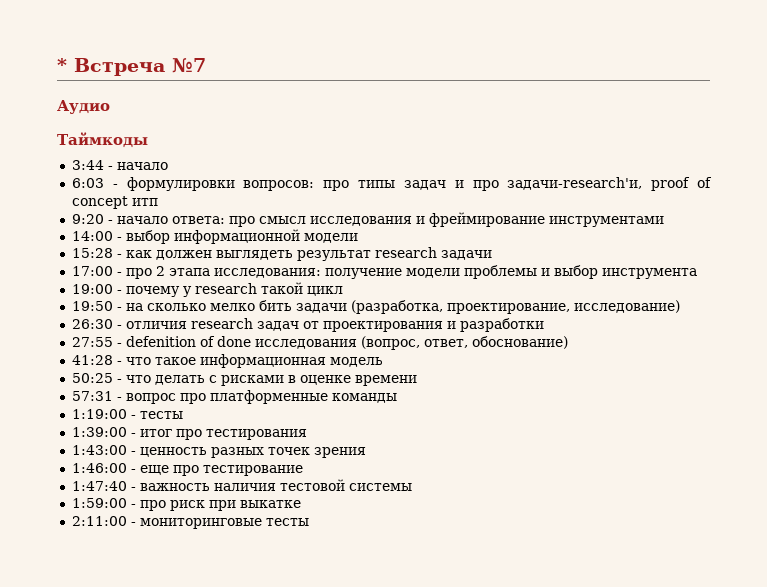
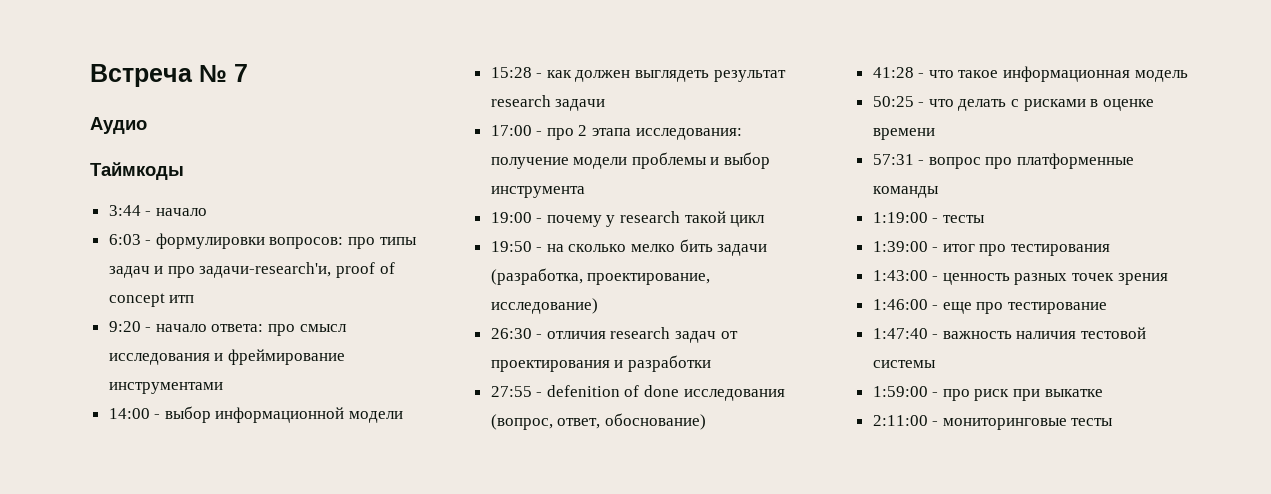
[57,58,206,76] * Встреча №7 -> [90,64,248,87] Встреча № 7

